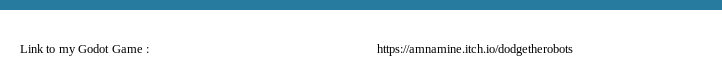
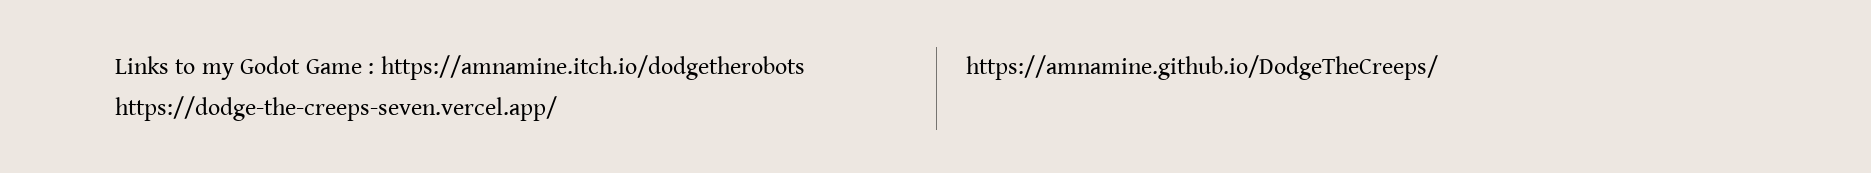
[20,44,44,53] Link -> [115,56,169,74] Links
(573, 50) none -> [115,96,557,121] [966,55,1438,80] https://dodge-the-creeps-seven.vercel.app/ https://amnamine.github.io/DodgeTheCreeps/

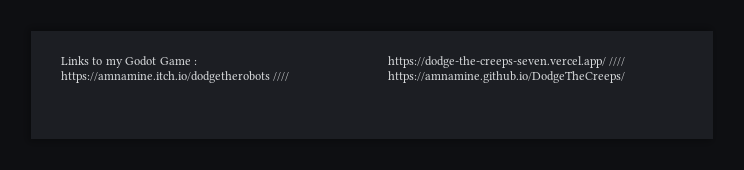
[115,96,557,121] https://dodge-the-creeps-seven.vercel.app/ -> [273,72,290,81] [388,56,626,68] //// https://dodge-the-creeps-seven.vercel.app/ ////

